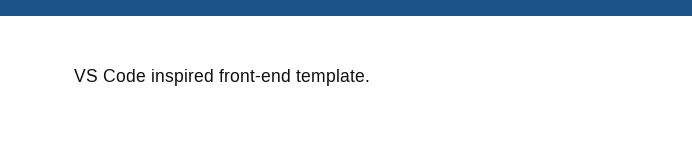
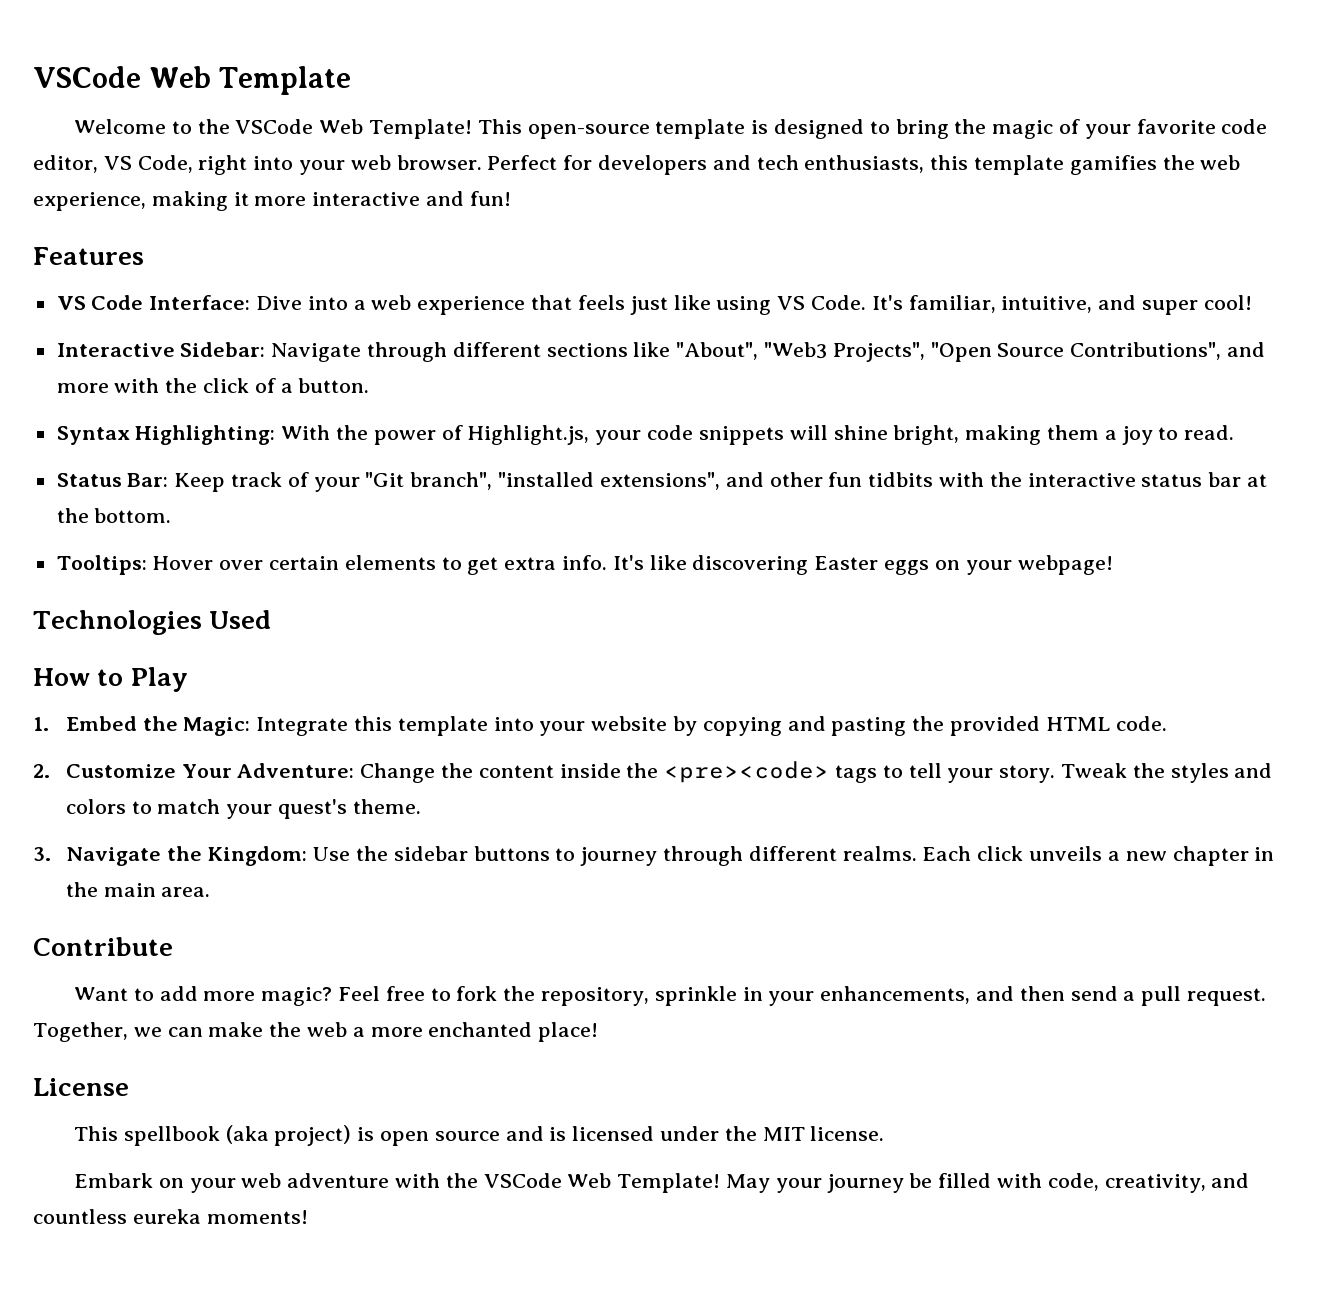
[74,69,370,86] VS Code inspired front-end template. -> [33,66,352,95] [73,119,1268,139] [33,155,1241,175] [33,191,511,211] [33,247,144,265] [56,295,1252,315] [56,342,1266,362] [56,378,370,393] [56,425,1235,445] [56,472,1267,492] [56,508,172,523] [56,555,1113,575] [33,610,272,635] [33,667,188,692] [33,716,1167,736] [33,761,1273,783] [65,799,421,819] [33,846,1275,866] [65,882,211,897] [33,937,173,956] [73,986,1267,1006] [33,1022,599,1042] [33,1078,129,1096] [73,1125,885,1146] [73,1173,1250,1193] [33,1209,308,1224] VSCode Web Template // Welcome to the VSCode Web Template! This open-source template is designed to bring the magic of your favorite code editor, VS Code, right into your web browser. Perfect for developers and tech enthusiasts, this template gamifies the web experience, making it more interactive and fun! // Features // VS Code Interface: Dive into a web experience that feels just like using VS Code. It's familiar, intuitive, and super cool! // Interactive Sidebar: Navigate through different sections like "About", "Web3 Projects", "Open Source Contributions", and more with the click of a button. // Syntax Highlighting: With the power of Highlight.js, your code snippets will shine bright, making them a joy to read. // Status Bar: Keep track of your "Git branch", "installed extensions", and other fun tidbits with the interactive status bar at the bottom. // Tooltips: Hover over certain elements to get extra info. It's like discovering Easter eggs on your webpage! // Technologies Used // How to Play // 1. Embed the Magic: Integrate this template into your website by copying and pasting the provided HTML code. // 2. Customize Your Adventure: Change the content inside the <pre><code> tags to tell your story. Tweak the styles and colors to match your quest's theme. // 3. Navigate the Kingdom: Use the sidebar buttons to journey through different realms. Each click unveils a new chapter in the main area. // Contribute // Want to add more magic? Feel free to fork the repository, sprinkle in your enhancements, and then send a pull request. Together, we can make the web a more enchanted place! // License // This spellbook (aka project) is open source and is licensed under the MIT license. // Embark on your web adventure with the VSCode Web Template! May your journey be filled with code, creativity, and countless eureka moments!

